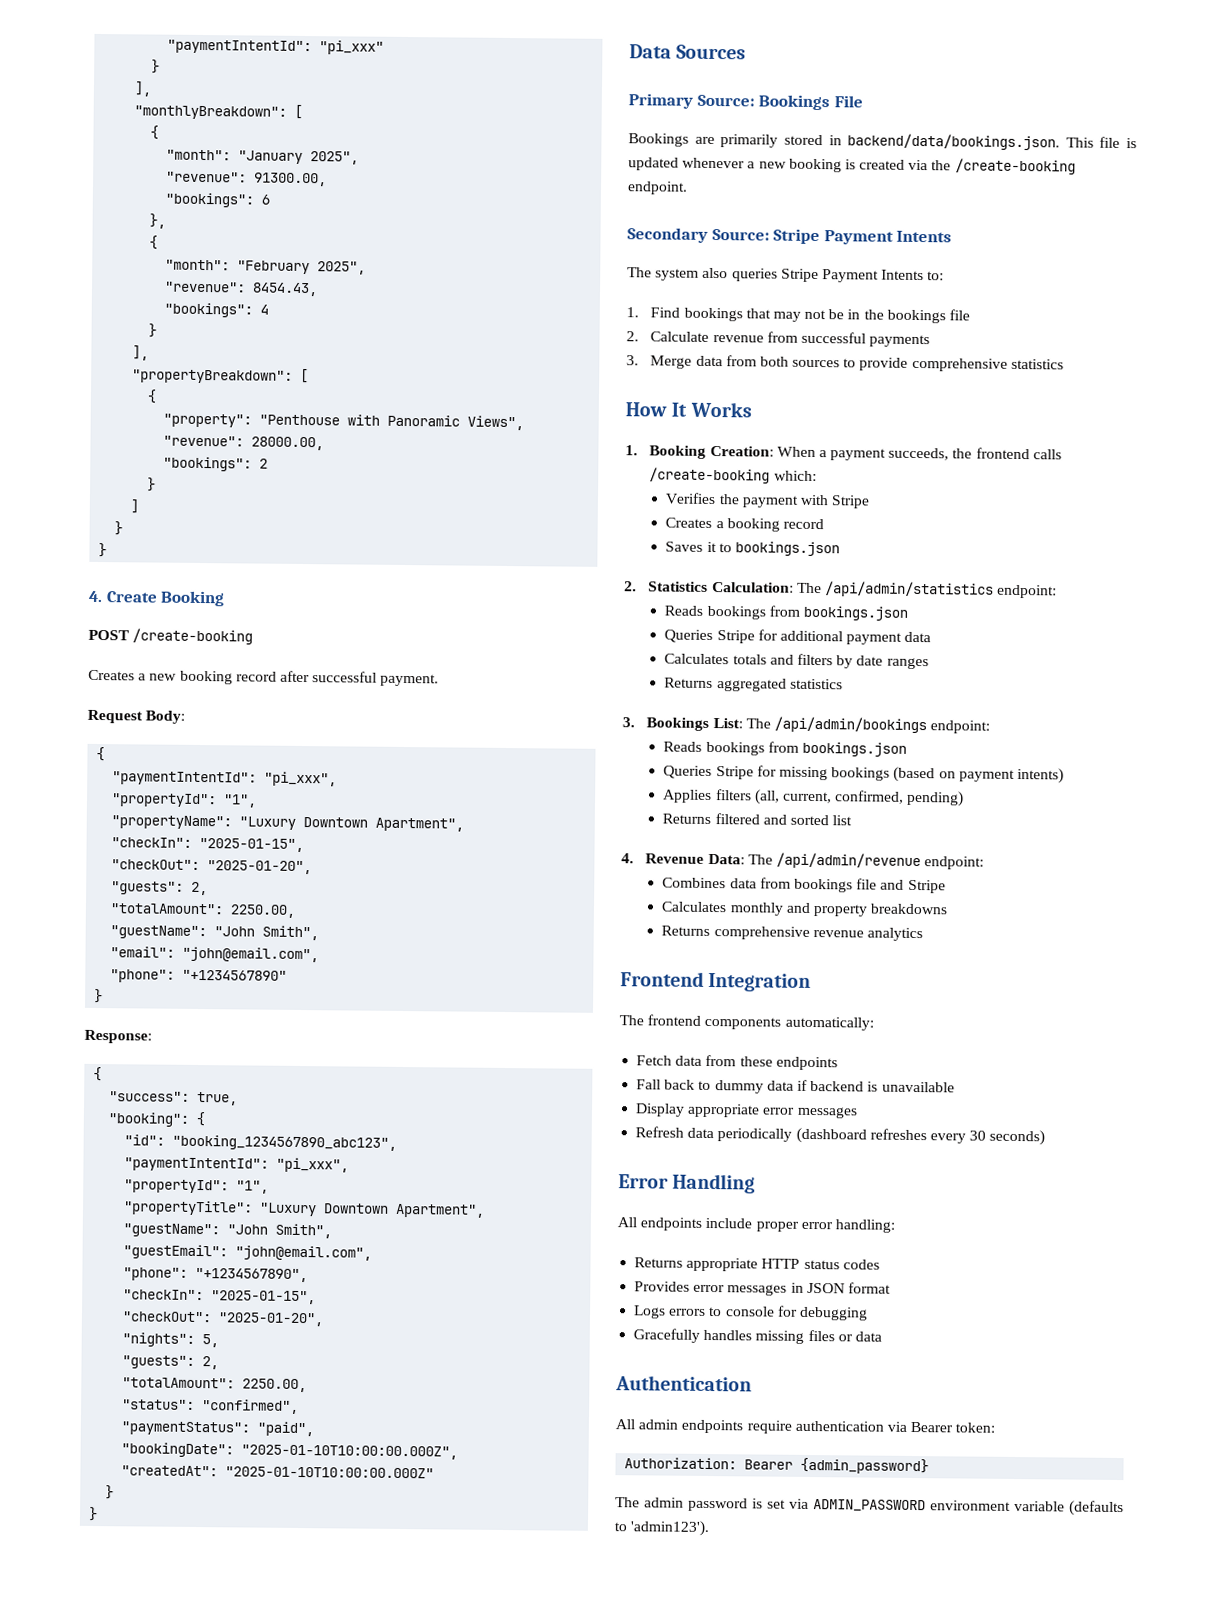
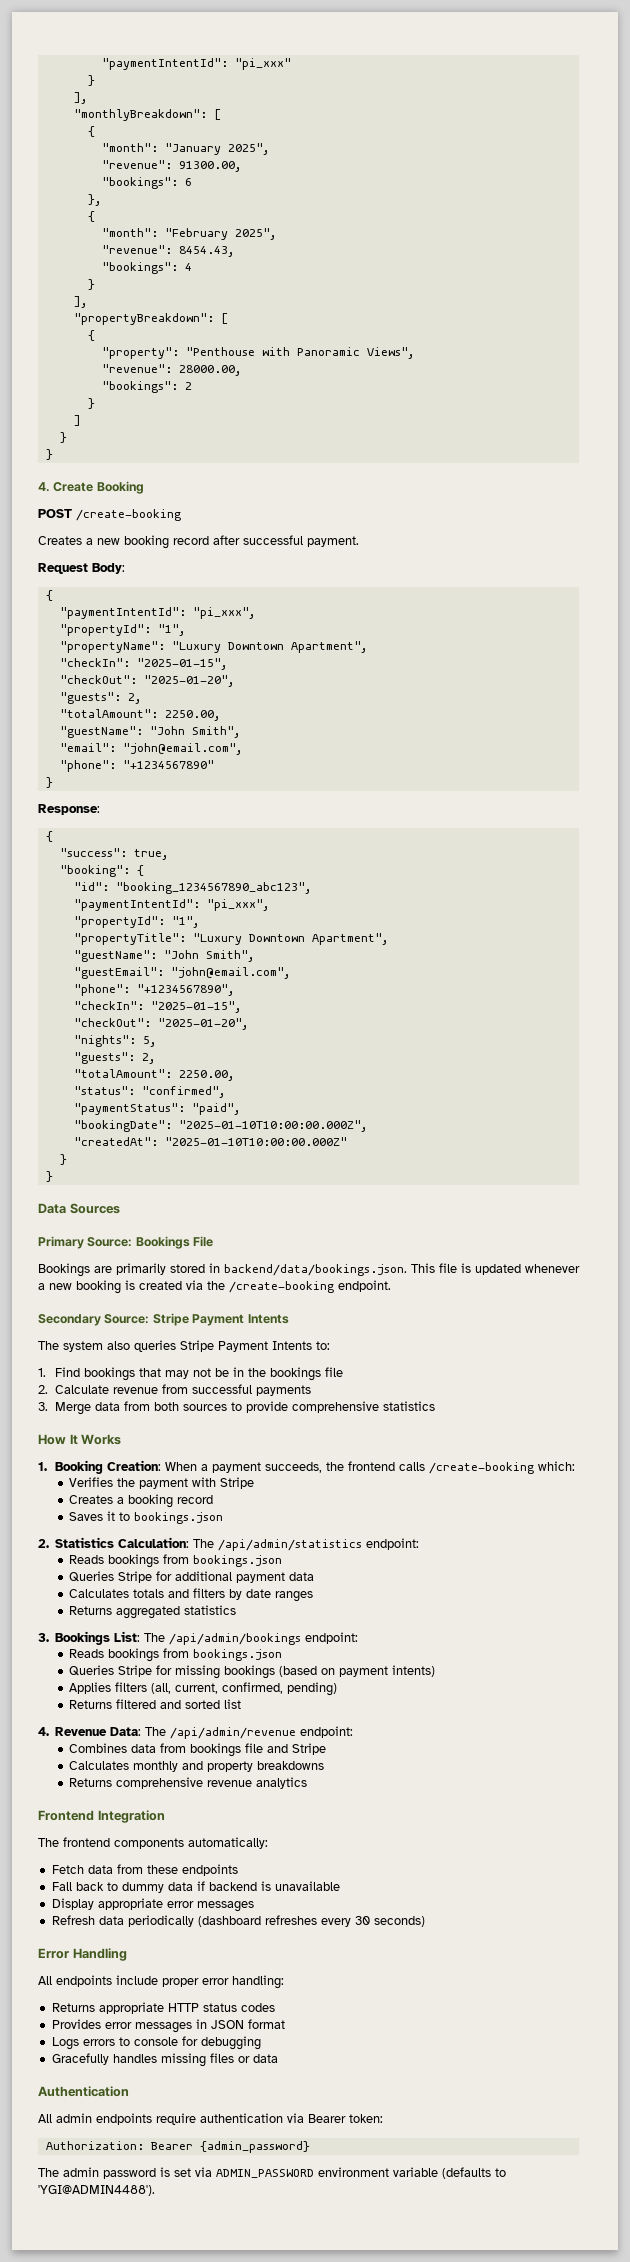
[630,1520,710,1537] 'admin123'). -> [38,2185,155,2196] 'YGI@ADMIN4488').

